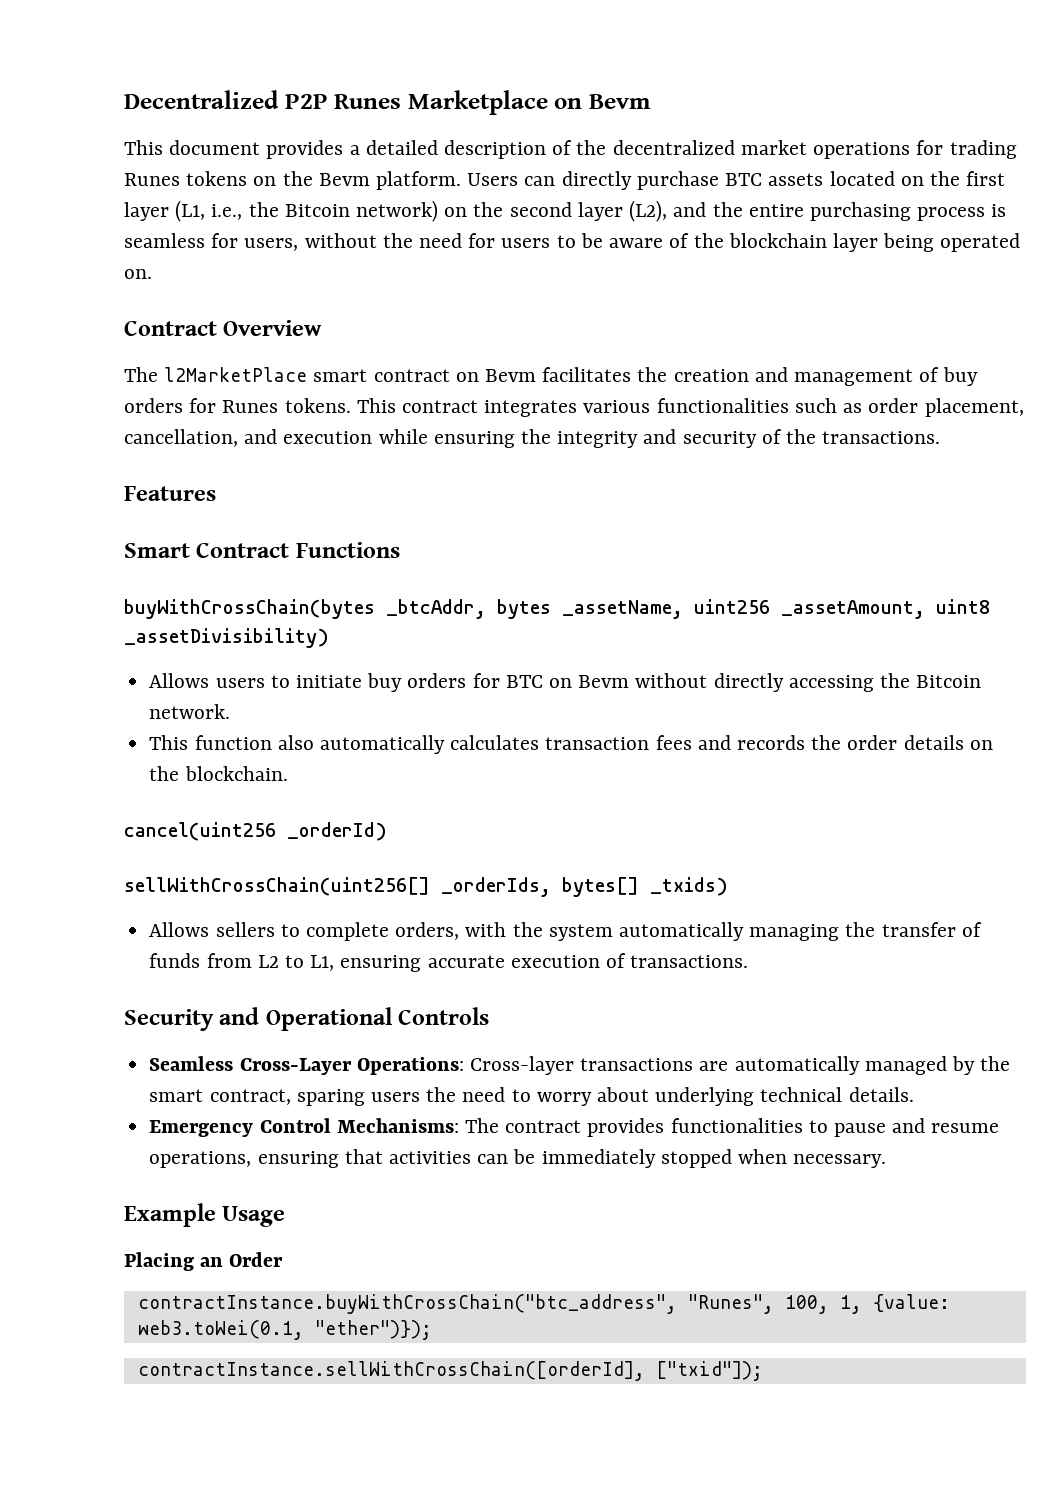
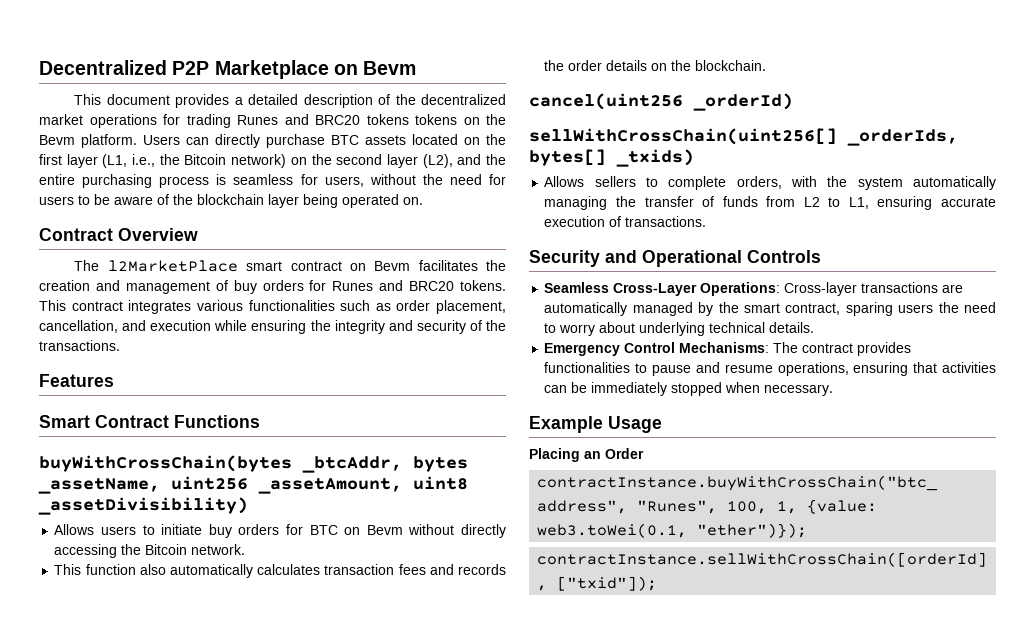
[334,94,402,109] Runes -> (210, 68) none
(180, 179) none -> [284,114,409,125] and BRC20 tokens
(279, 406) none -> [379,280,455,291] and BRC20

